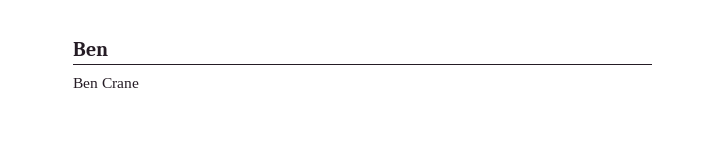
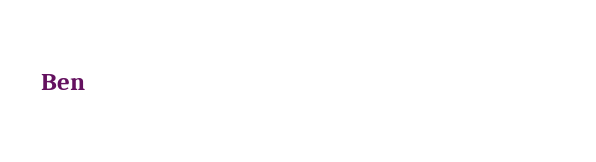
[73,42,108,56] [73,78,140,88] Ben // Ben Crane -> [41,74,85,90] Ben

